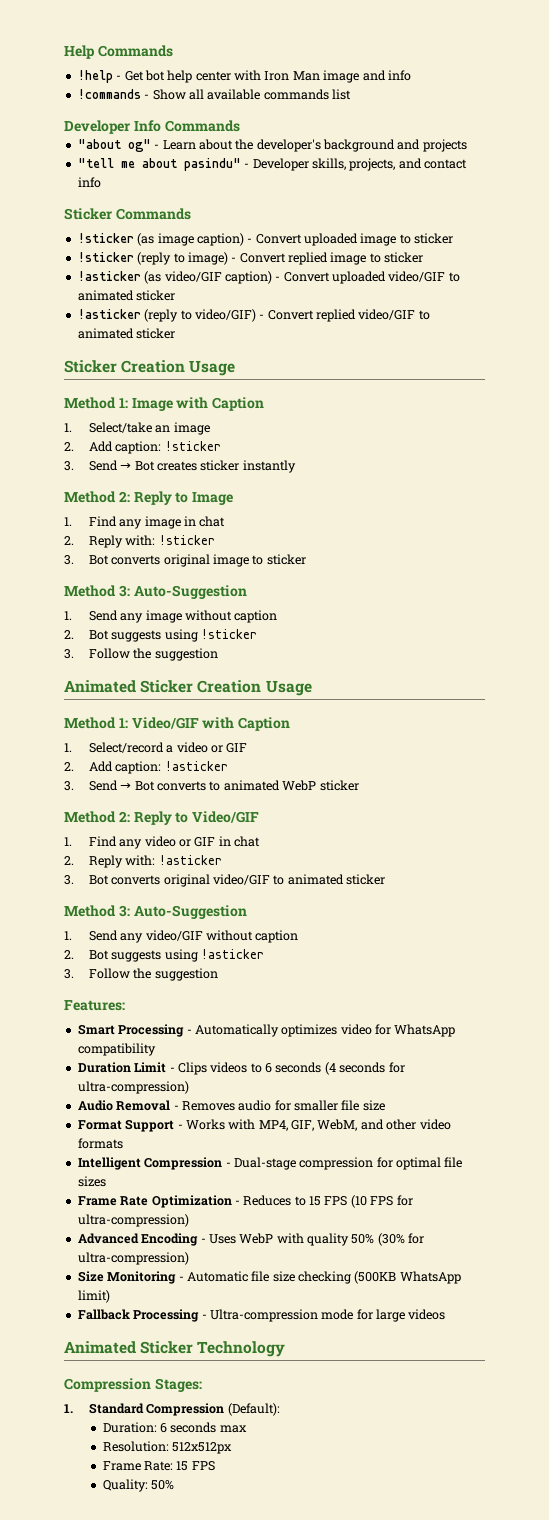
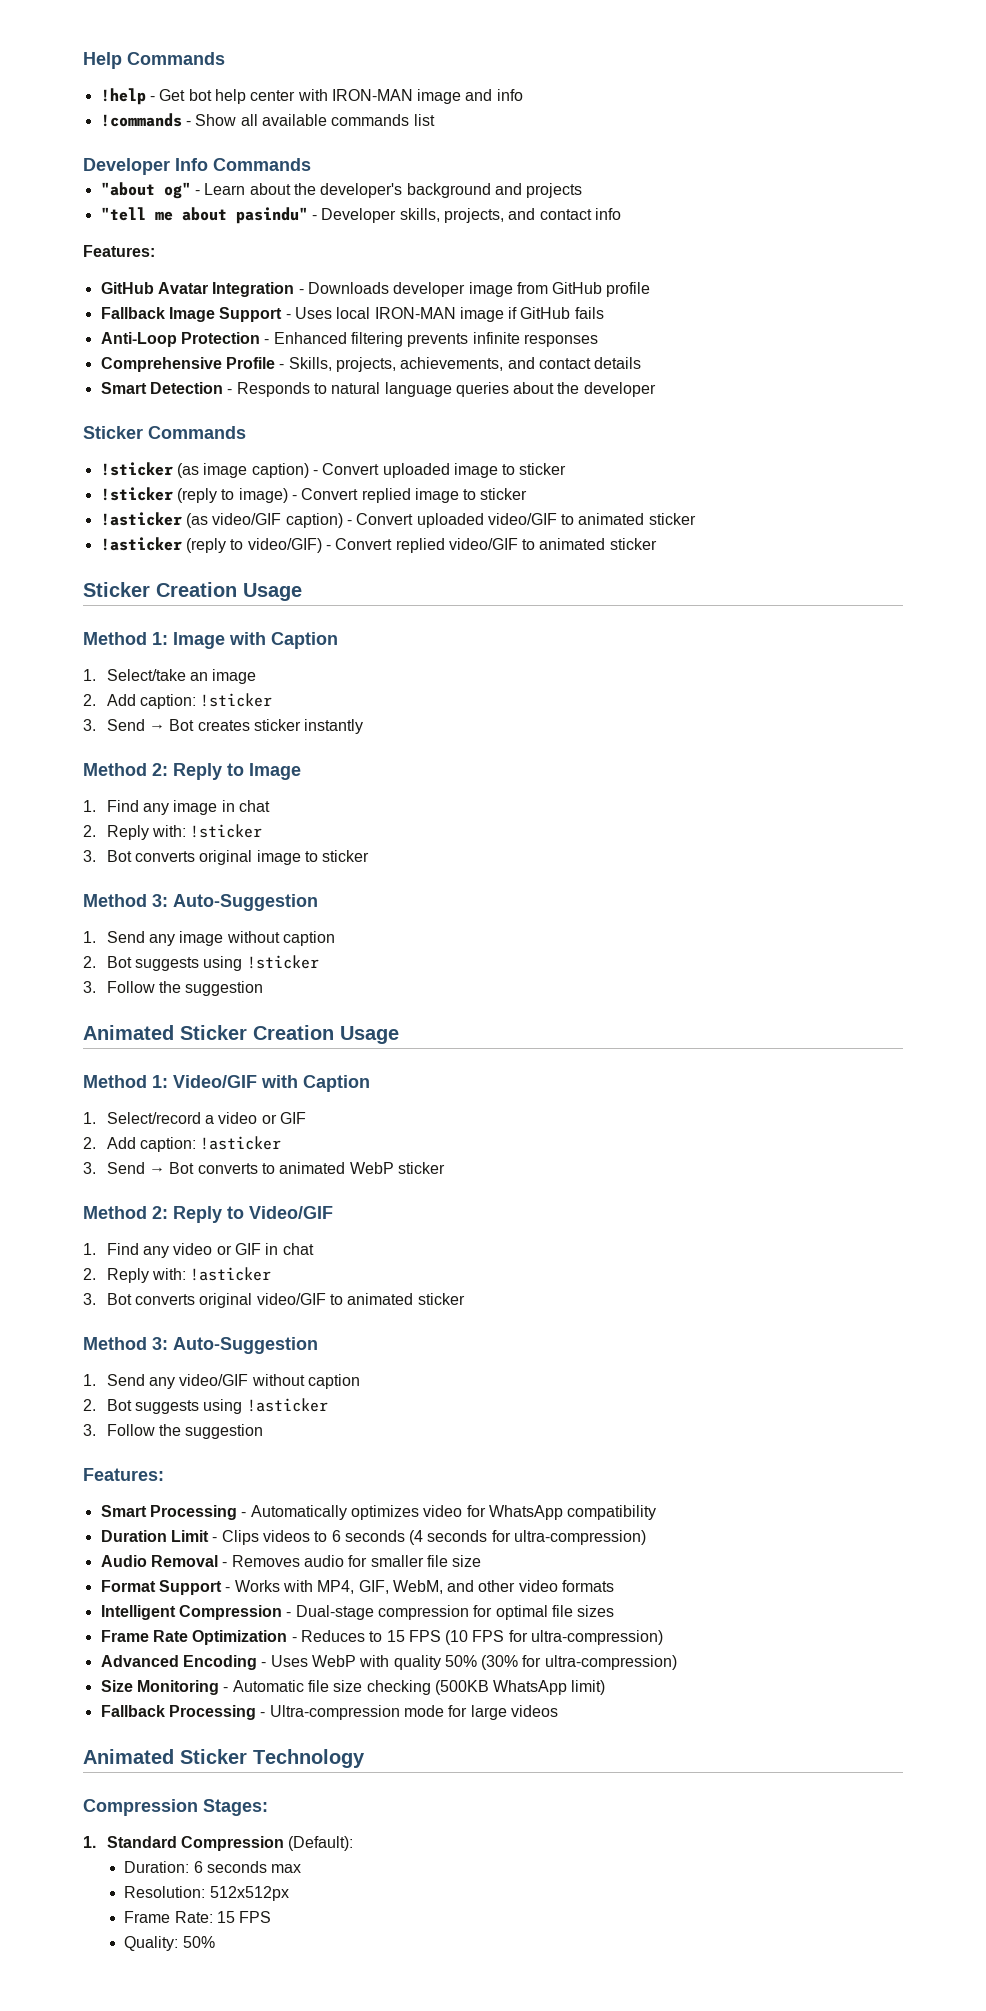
[264,71,320,81] Iron Man -> [331,89,413,101] IRON-MAN
(101, 182) none -> [83,245,155,257] [100,282,651,297] [100,307,604,322] [100,332,598,347] [100,357,642,372] [100,382,656,397] // Features: // GitHub Avatar Integration - Downloads developer image from GitHub profile // Fallback Image Support - Uses local IRON-MAN image if GitHub fails // Anti-Loop Protection - Enhanced filtering prevents infinite responses // Comprehensive Profile - Skills, projects, achievements, and contact details // Smart Detection - Responds to natural language queries about the developer

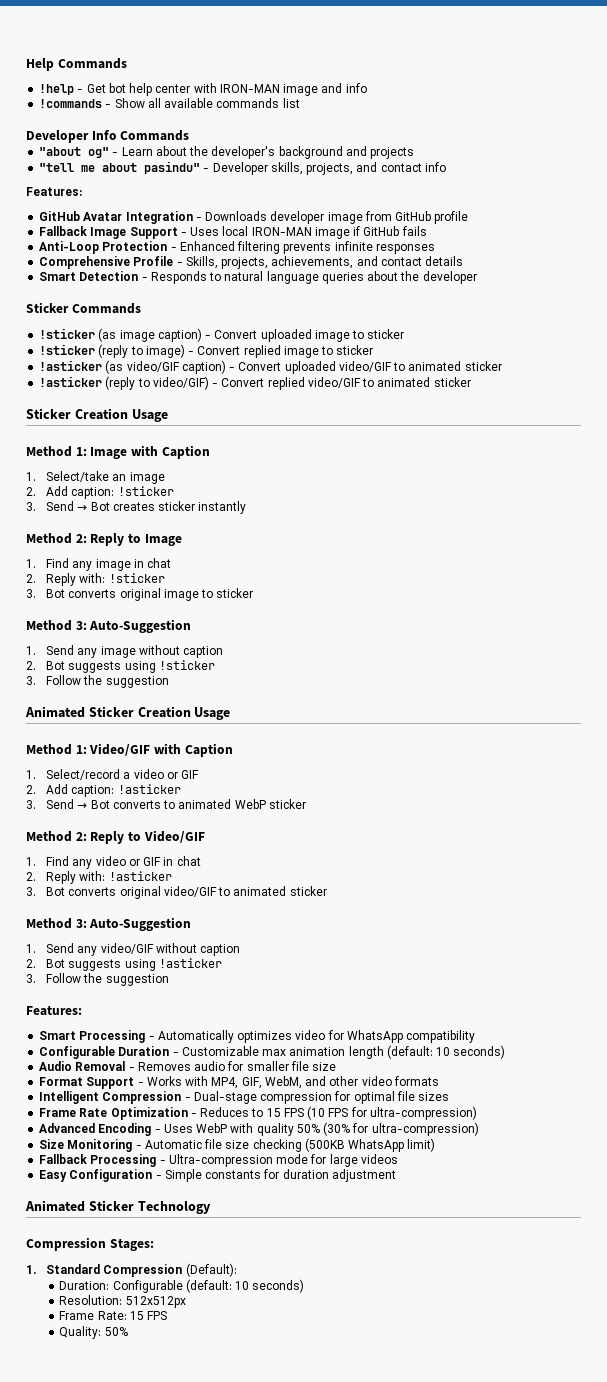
[100,1530,647,1545] Duration Limit - Clips videos to 6 seconds (4 seconds for ultra-compression) -> [39,1045,506,1059] Configurable Duration - Customizable max animation length (default: 10 seconds)
(558, 1711) none -> [39,1169,396,1182] // Easy Configuration - Simple constants for duration adjustment
[193,1861,302,1873] 6 seconds max -> [112,1279,305,1293] Configurable (default: 10 seconds)

